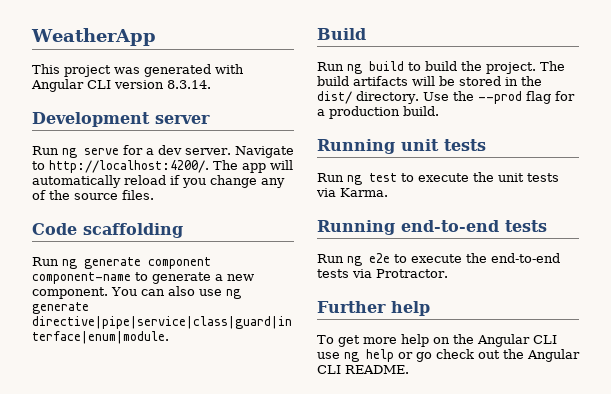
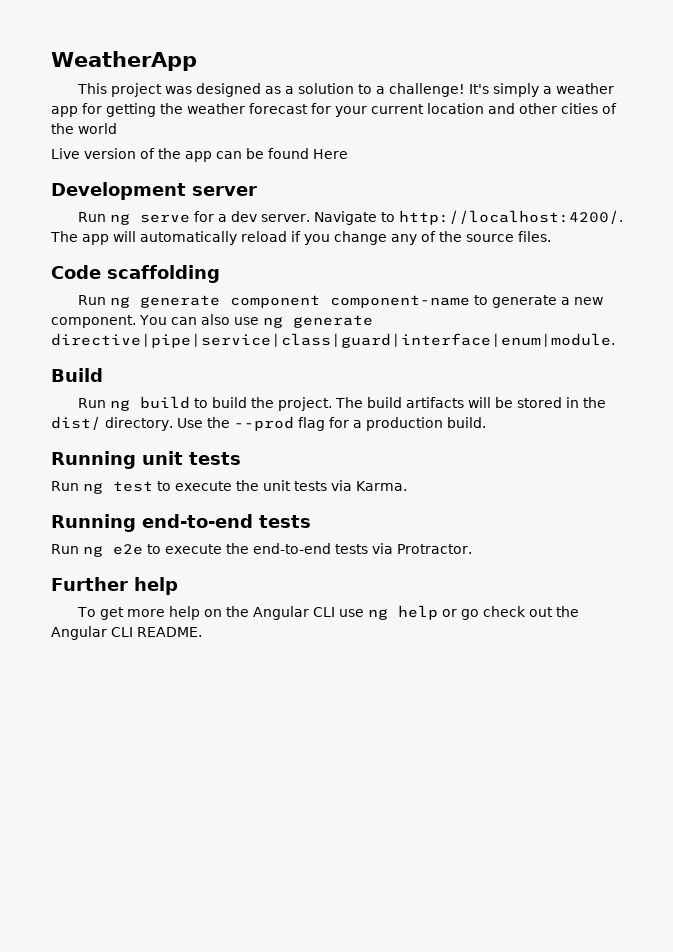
[144,64,244,77] [31,79,211,92] generated with Angular CLI version 8.3.14. -> [195,83,614,97] [51,103,617,117] [51,123,117,134] [51,148,348,162] designed as a solution to a challenge! It's simply a weather app for getting the weather forecast for your current location and other cities of the world // Live version of the app can be found Here

